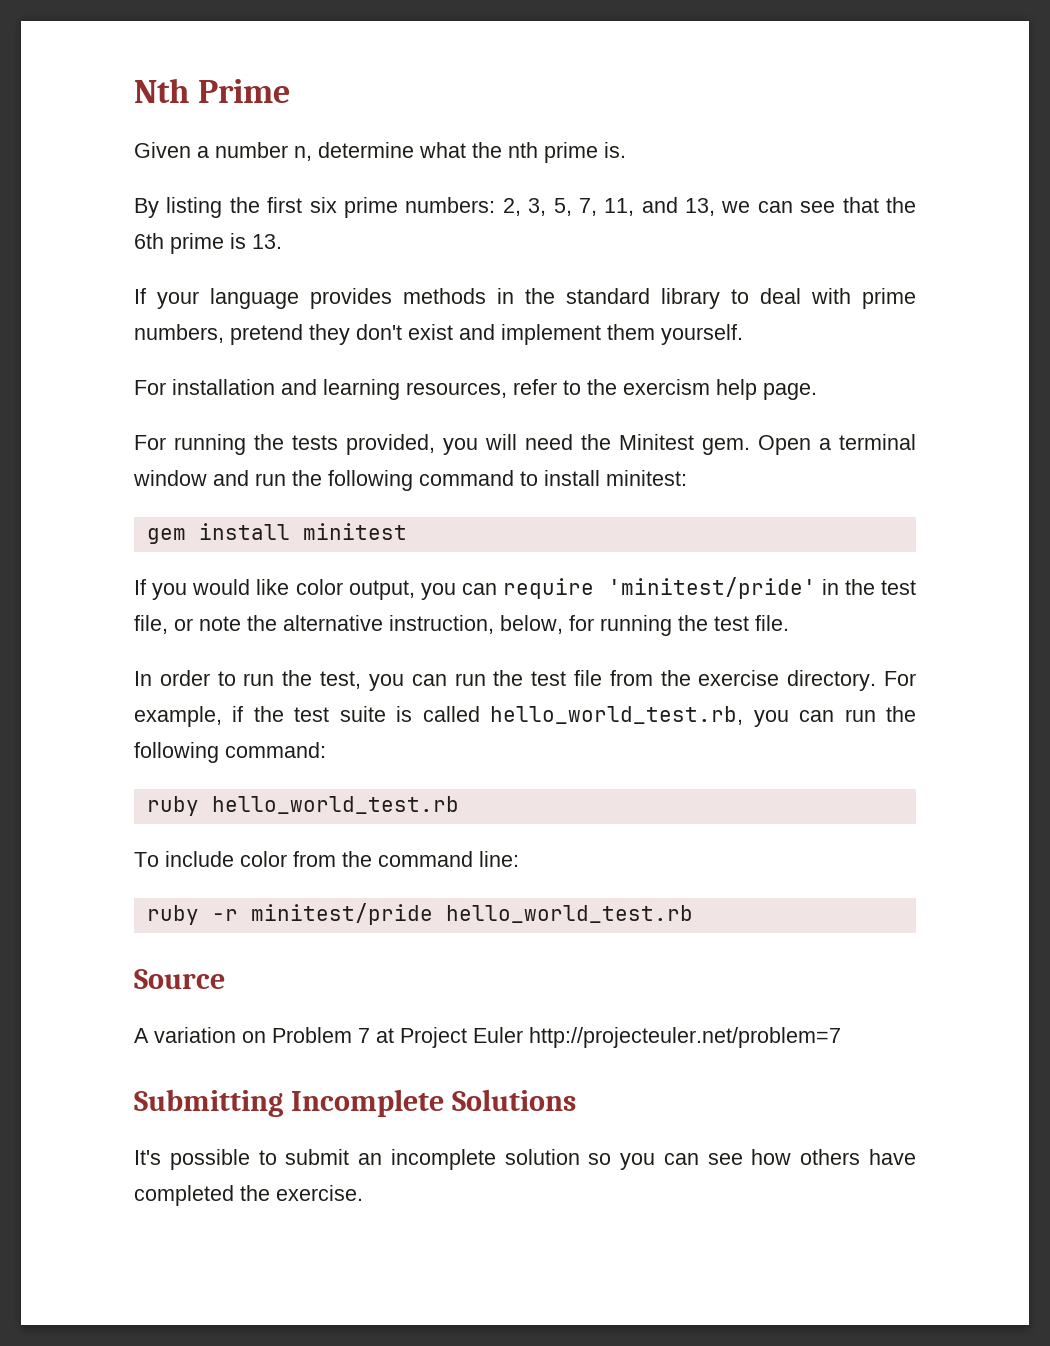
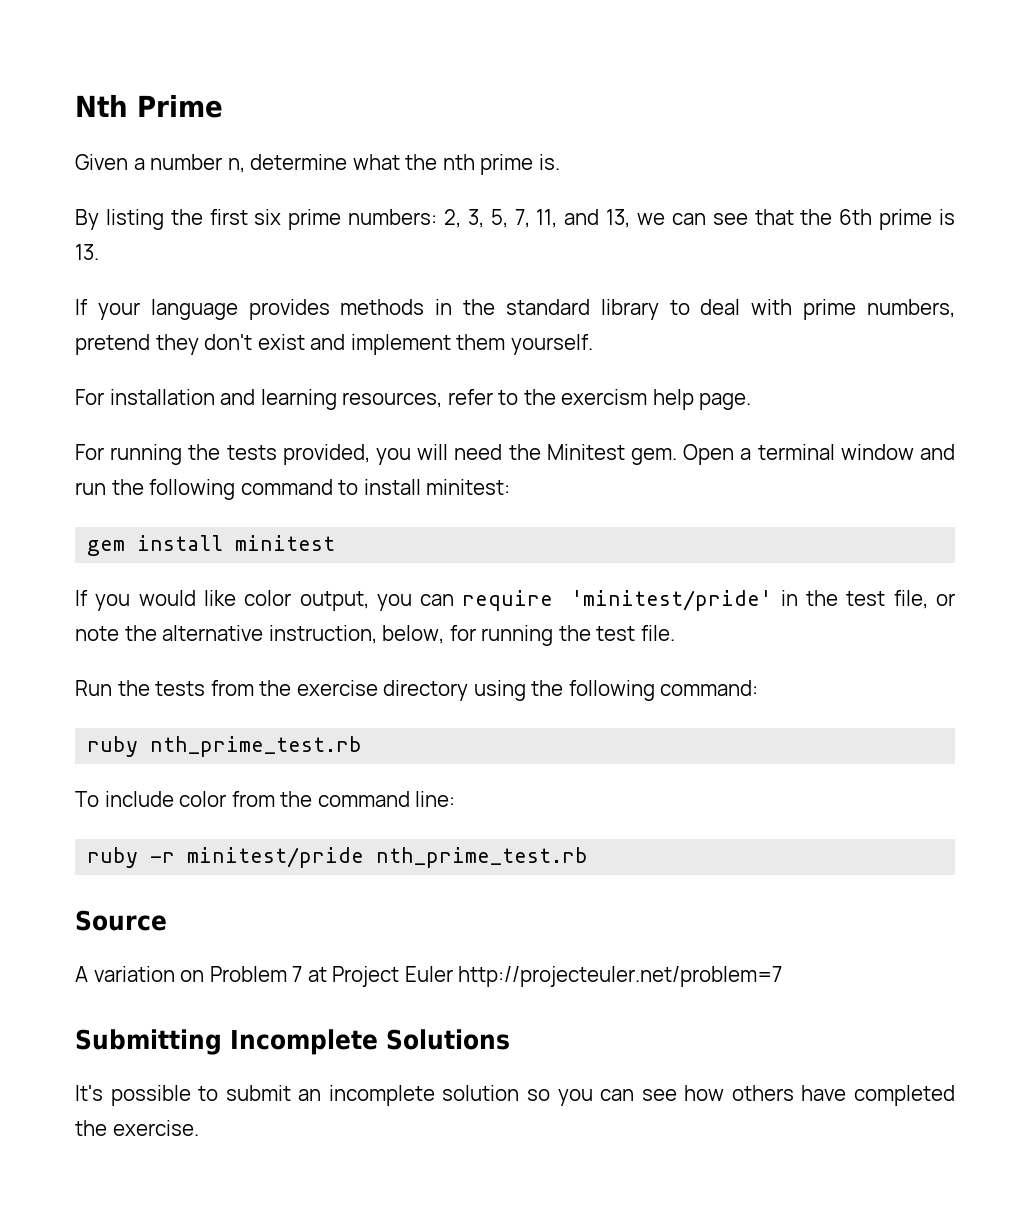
[134,670,916,691] [134,706,876,727] In order to run the test, you can run the test file from the exercise directory. For example, if the test suite is called hello_world_test.rb, you can run -> [75,680,526,701] Run the tests from the exercise directory using
[211,796,459,814] hello_world_test.rb -> [150,736,363,757] nth_prime_test.rb
[445,905,693,923] hello_world_test.rb -> [376,847,589,868] nth_prime_test.rb

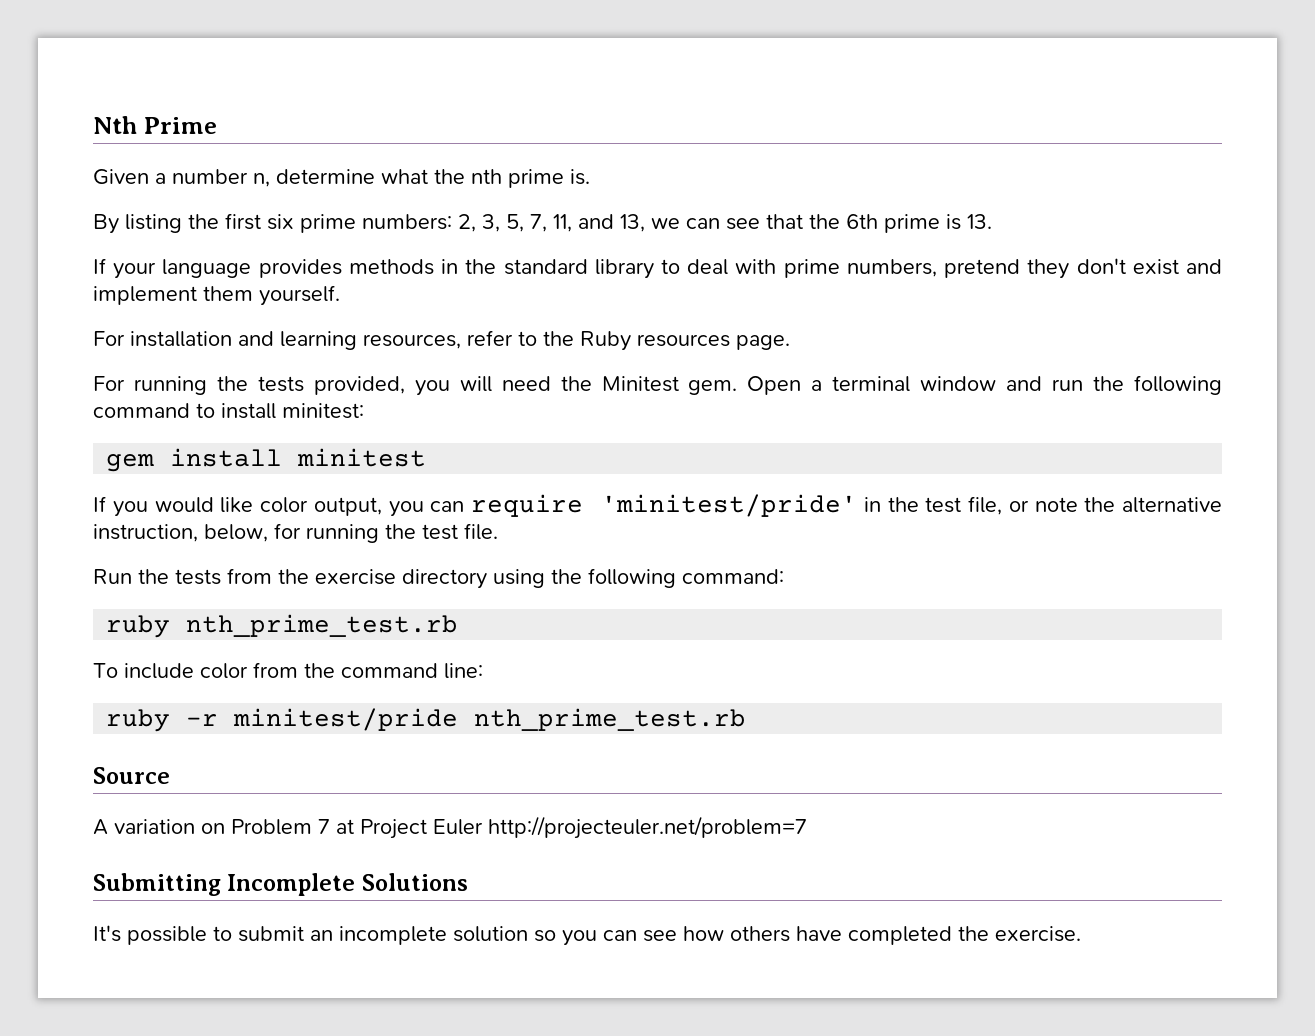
[561,389,694,410] exercism help -> [580,331,730,351] Ruby resources

